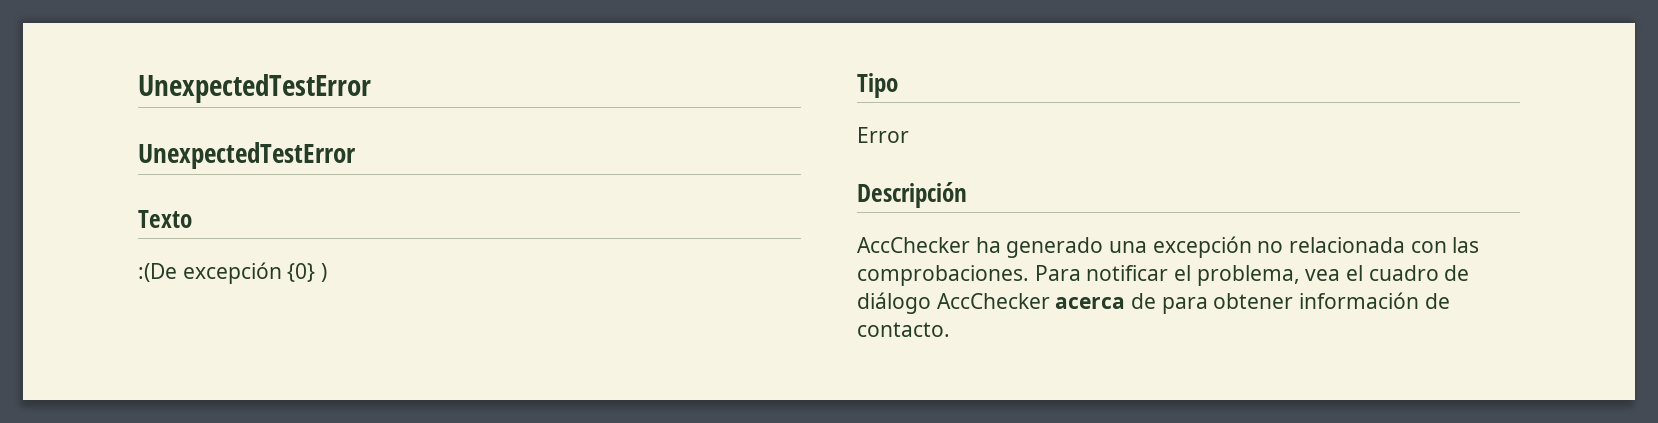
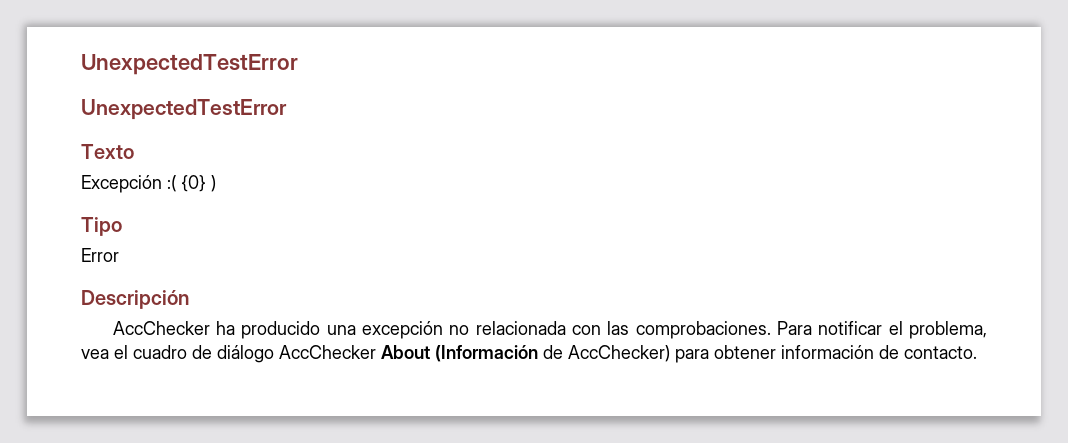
[138,262,282,284] :(De excepción -> [81,175,176,193] Excepción :(
[1006,237,1104,258] generado -> [241,321,321,339] producido
[1055,293,1157,309] acerca de -> [381,345,670,362] About (Información de AccChecker)

